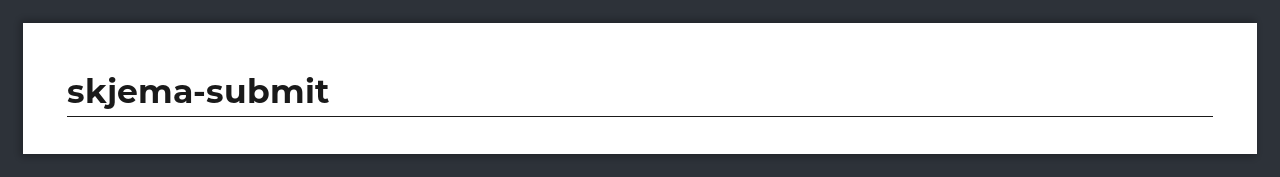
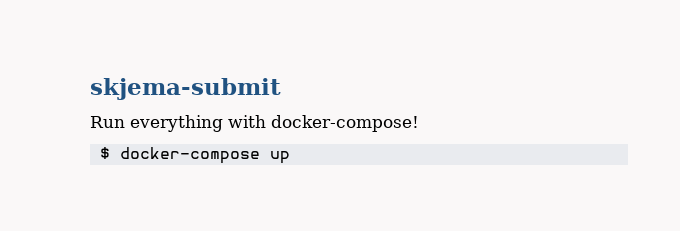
(329, 93) none -> [90,115,419,132] [99,147,290,164] // Run everything with docker-compose! // $ docker-compose up

